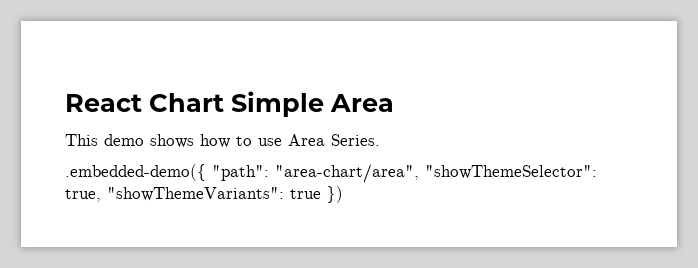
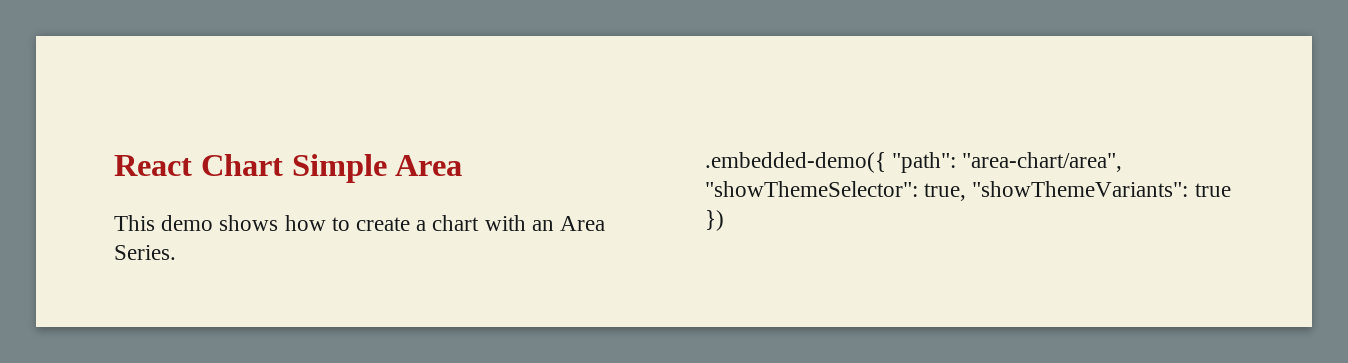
[258,138,282,146] use -> [356,215,554,231] create a chart with an

